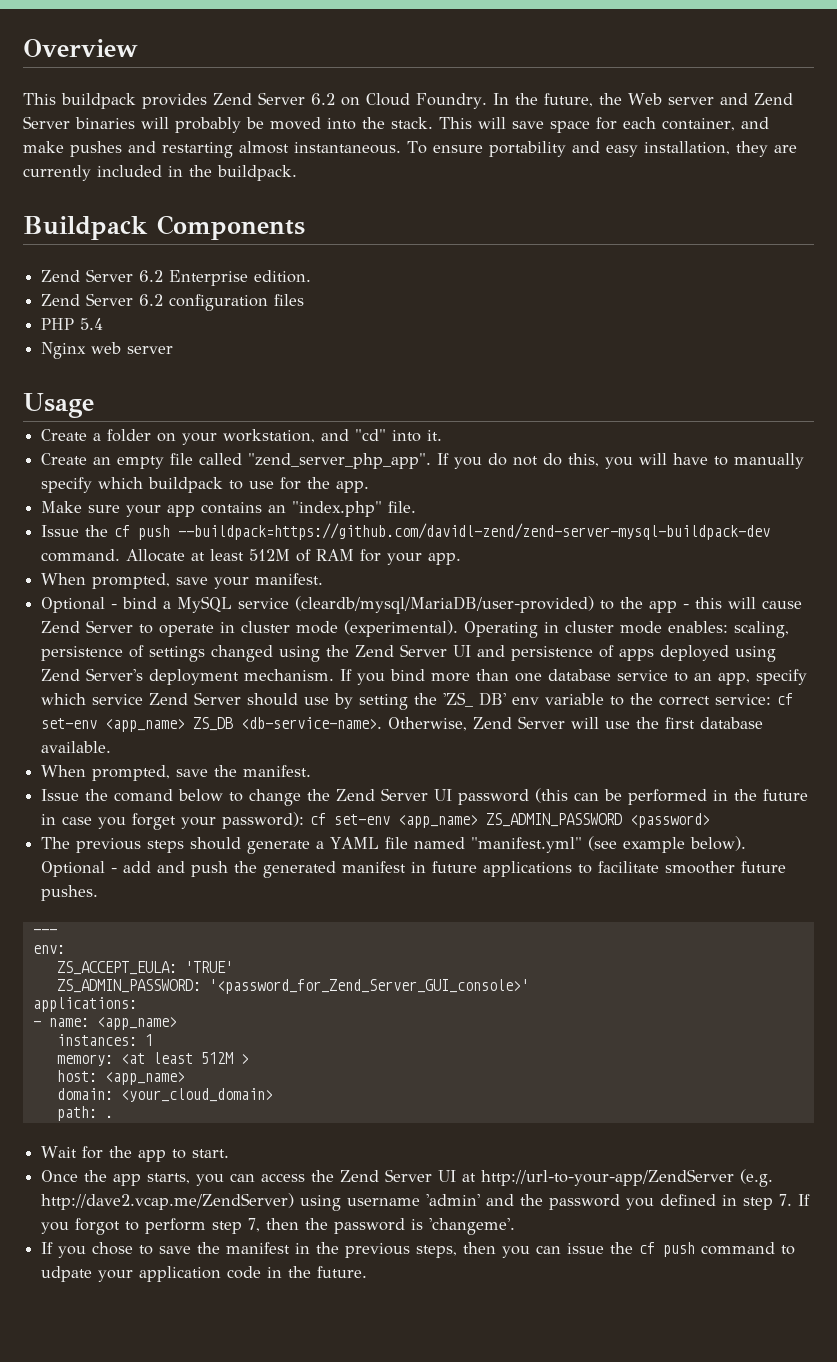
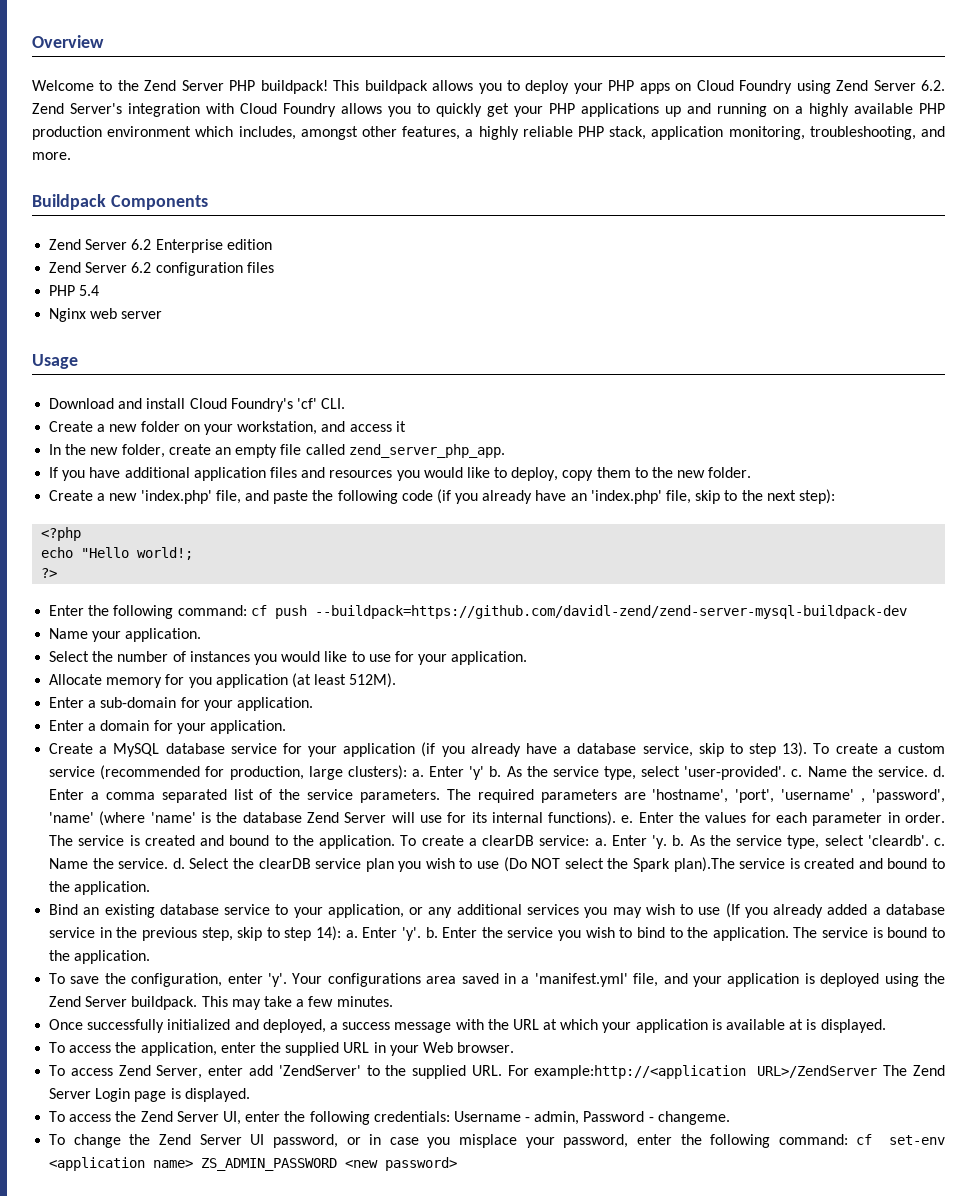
[23,92,793,109] [23,116,769,133] [23,141,797,158] [23,165,297,181] This buildpack provides Zend Server 6.2 on Cloud Foundry. In the future, the Web server and Zend Server binaries will probably be moved into the stack. This will save space for each container, and make pushes and restarting almost instantaneous. To ensure portability and easy installation, they are currently included in the buildpack. -> [32,80,946,94] [32,103,945,117] [32,126,946,140] [32,152,71,160] Welcome to the Zend Server PHP buildpack! This buildpack allows you to deploy your PHP apps on Cloud Foundry using Zend Server 6.2. Zend Server's integration with Cloud Foundry allows you to quickly get your PHP applications up and running on a highly available PHP production environment which includes, amongst other features, a highly reliable PHP stack, application monitoring, troubleshooting, and more.
[254,270,312,283] edition. -> [226,239,272,250] edition
[41,429,102,441] // Create a -> [49,398,346,412] [49,421,138,432] // Download and install Cloud Foundry's 'cf' CLI. // Create a new
[355,429,443,442] [41,453,88,465] "cd" into it. // Create -> [349,421,406,432] [49,444,211,458] access it // In the new folder, create
[248,453,805,469] [41,477,370,493] [41,501,417,517] [41,523,771,540] [41,549,462,565] [41,573,324,589] [41,596,803,614] [41,620,790,638] [41,644,777,662] [41,668,808,685] [41,692,794,710] [41,716,764,732] [41,741,112,753] [41,765,312,781] [41,789,244,802] "zend_server_php_app". If you do not do this, you will have to manually specify which buildpack to use for the app. // Make sure your app contains an "index.php" file. // Issue the cf push --buildpack=https://github.com/davidl-zend/zend-server-mysql-buildpack-dev command. Allocate at least 512M of RAM for your app. // When prompted, save your manifest. // Optional - bind a MySQL service (cleardb/mysql/MariaDB/user-provided) to the app - this will cause Zend Server to operate in cluster mode (experimental). Operating in cluster mode enables: scaling, persistence of settings changed using the Zend Server UI and persistence of apps deployed using Zend Server's deployment mechanism. If you bind more than one database service to an app, specify which service Zend Server should use by setting the 'ZS_ DB' env variable to the correct service: cf set-env <app_name> ZS_DB <db-service-name>. Otherwise, Zend Server will use the first database available. // When prompted, save the manifest. // Issue the comand below to -> [348,444,505,458] [49,467,752,481] [49,489,835,504] [41,527,82,541] [41,547,194,560] [41,568,58,578] [49,605,907,619] [49,628,202,642] [49,651,528,665] [49,673,397,688] [49,697,313,711] [49,720,286,734] [49,742,945,757] [49,765,946,780] [49,789,945,803] [49,811,946,826] [49,835,946,849] [49,857,945,872] [49,881,151,895] [49,903,945,918] [49,926,945,941] [49,950,151,964] [49,973,946,987] [49,996,393,1010] [49,1019,886,1033] [49,1042,515,1056] [49,1065,945,1079] [49,1088,250,1102] [49,1111,730,1125] [49,1134,66,1145] zend_server_php_app. // If you have additional application files and resources you would like to deploy, copy them to the new folder. // Create a new 'index.php' file, and paste the following code (if you already have an 'index.php' file, skip to the next step): // <?php // echo "Hello world!; // ?> // Enter the following command: cf push --buildpack=https://github.com/davidl-zend/zend-server-mysql-buildpack-dev // Name your application. // Select the number of instances you would like to use for your application. // Allocate memory for you application (at least 512M). // Enter a sub-domain for your application. // Enter a domain for your application. // Create a MySQL database service for your application (if you already have a database service, skip to step 13). To create a custom service (recommended for production, large clusters): a. Enter 'y' b. As the service type, select 'user-provided'. c. Name the service. d. Enter a comma separated list of the service parameters. The required parameters are 'hostname', 'port', 'username' , 'password', 'name' (where 'name' is the database Zend Server will use for its internal functions). e. Enter the values for each parameter in order. The service is created and bound to the application. To create a clearDB service: a. Enter 'y. b. As the service type, select 'cleardb'. c. Name the service. d. Select the clearDB service plan you wish to use (Do NOT select the Spark plan).The service is created and bound to the application. // Bind an existing database service to your application, or any additional services you may wish to use (If you already added a database service in the previous step, skip to step 14): a. Enter 'y'. b. Enter the service you wish to bind to the application. The service is bound to the application. // To save the configuration, enter 'y'. Your configurations area saved in a 'manifest.yml' file, and your application is deployed using the Zend Server buildpack. This may take a few minutes. // Once successfully initialized and deployed, a success message with the URL at which your application is available at is displayed. // To access the application, enter the supplied URL in your Web browser. // To access Zend Server, enter add 'ZendServer' to the supplied URL. For example:http://<application URL>/ZendServer The Zend Server Login page is displayed. // To access the Zend Server UI, enter the following credentials: Username - admin, Password - changeme. // To
[458,788,809,805] [41,812,711,830] [41,836,747,854] [41,861,787,878] [41,885,99,901] [32,929,57,935] [32,945,65,954] [56,961,233,975] [56,979,529,994] [32,997,137,1012] [32,1017,177,1030] [56,1034,153,1046] [56,1052,249,1066] [56,1070,185,1085] [56,1088,273,1102] [56,1106,113,1121] [41,1146,230,1162] [41,1169,774,1187] [41,1193,811,1211] [41,1218,516,1235] [41,1242,796,1258] [41,1266,368,1282] password (this can be performed in the future in case you forget your password): cf set-env <app_name> ZS_ADMIN_PASSWORD <password> // The previous steps should generate a YAML file named "manifest.yml" (see example below). Optional - add and push the generated manifest in future applications to facilitate smoother future pushes. // --- // env: // ZS_ACCEPT_EULA: 'TRUE' // ZS_ADMIN_PASSWORD: '<password_for_Zend_Server_GUI_console>' // applications: // - name: <app_name> // instances: 1 // memory: <at least 512M > // host: <app_name> // domain: <your_cloud_domain> // path: . // Wait for the app to start. // Once the app starts, you can access the Zend Server UI at http://url-to-your-app/ZendServer (e.g. http://dave2.vcap.me/ZendServer) using username 'admin' and the password you defined in step 7. If you forgot to perform step 7, then the password is 'changeme'. // If you chose to save the manifest in the previous steps, then you can issue the cf push command to udpate your application code in the future. -> [272,1134,945,1148] [49,1157,458,1171] password, or in case you misplace your password, enter the following command: cf set-env <application name> ZS_ADMIN_PASSWORD <new password>

